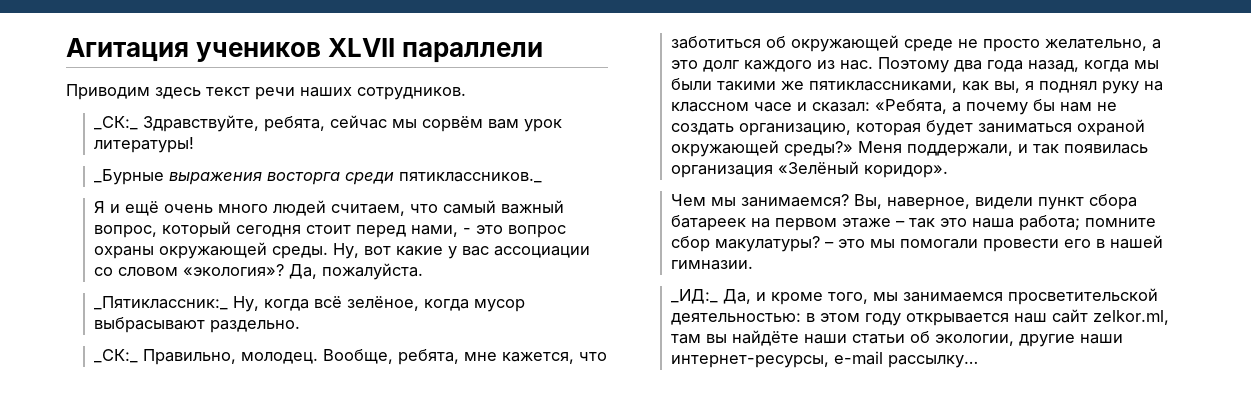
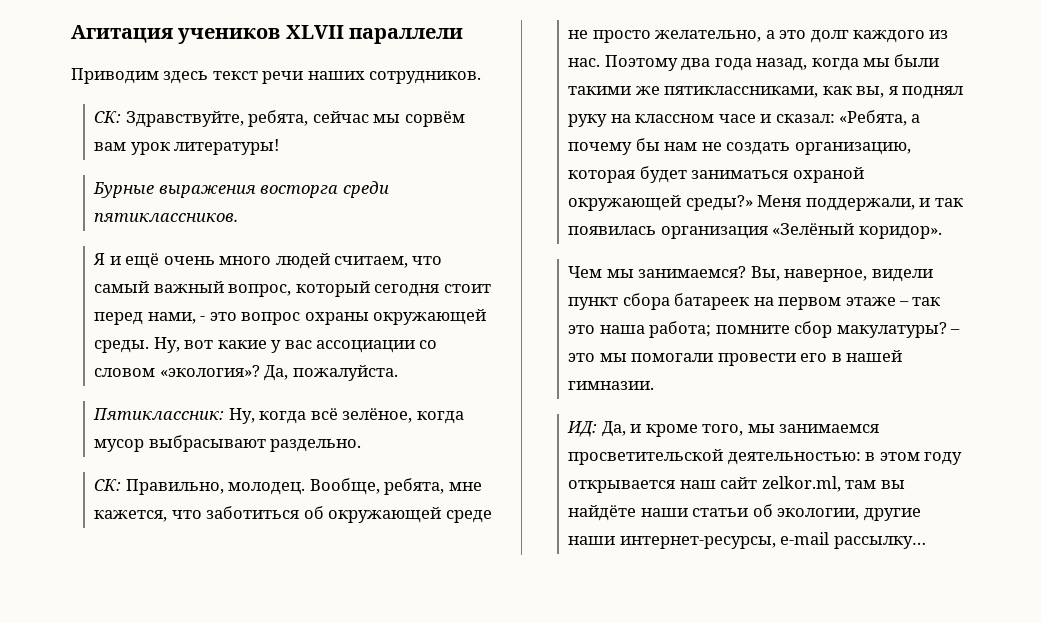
[94,116,139,130] _СК:_ -> [94,111,122,123] СК:
[94,169,165,185] _Бурные -> [93,182,155,198] Бурные
[399,172,543,183] пятиклассников._ -> [94,213,239,222] пятиклассников.
[94,296,229,310] _Пятиклассник:_ -> [93,408,225,420] Пятиклассник:
[94,349,139,363] _СК:_ -> [94,479,122,491] СК:
[671,289,719,304] _ИД:_ -> [567,421,598,437] ИД:

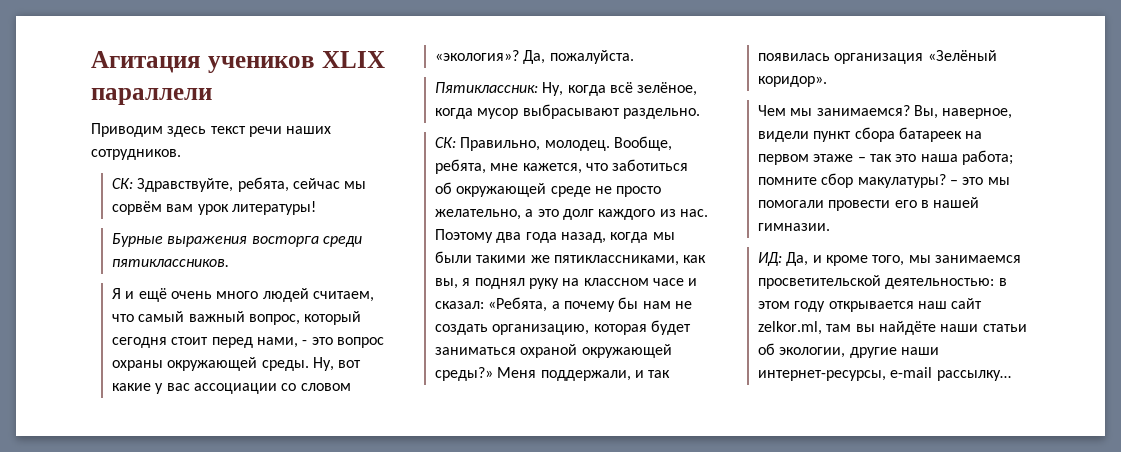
[285,25,344,39] XLVII -> [321,51,385,68] XLIX

